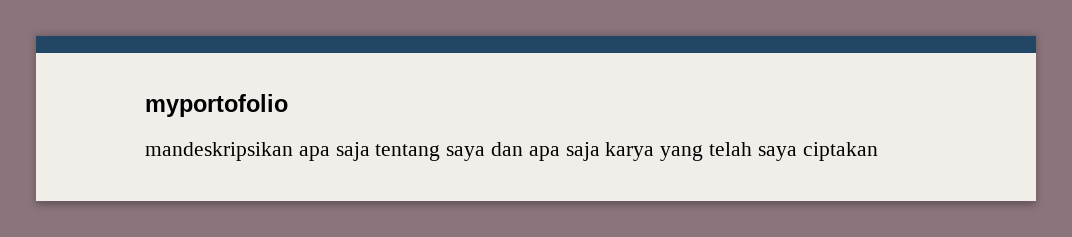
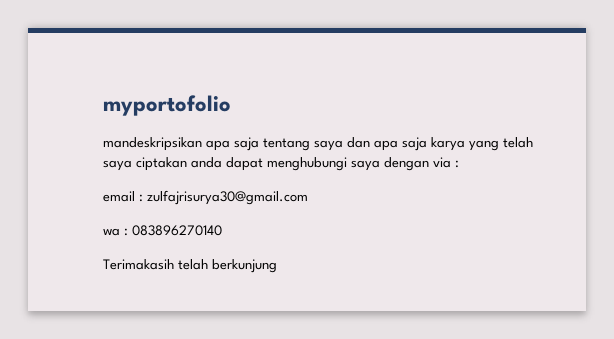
(878, 151) none -> [191,157,459,171] [103,190,308,205] [103,225,222,236] [103,259,277,273] anda dapat menghubungi saya dengan via : // email : zulfajrisurya30@gmail.com // wa : 083896270140 // Terimakasih telah berkunjung

